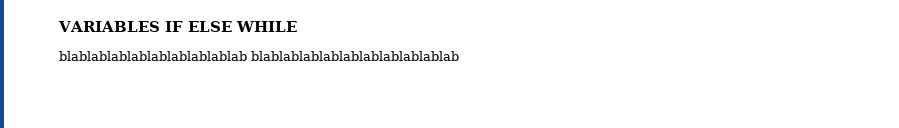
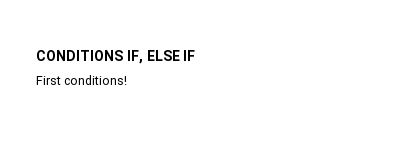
[58,21,297,32] [59,51,459,61] VARIABLES IF ELSE WHILE // blablablablablablablablablab blablablablablablablablablablab -> [36,50,196,64] [36,75,128,85] CONDITIONS IF, ELSE IF // First conditions!

